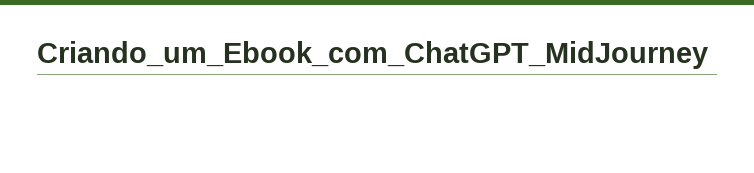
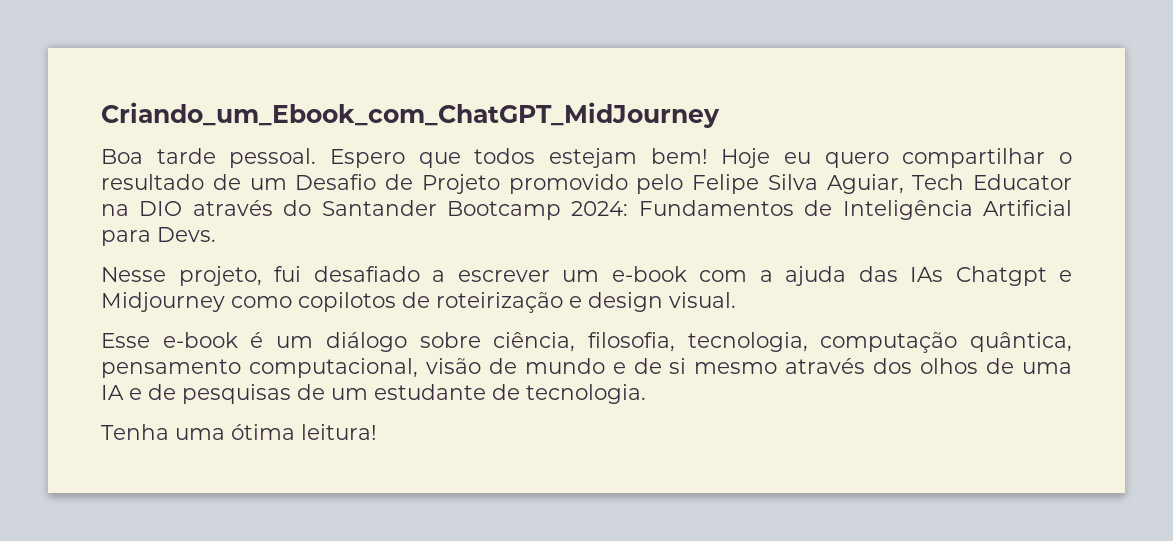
(708, 55) none -> [101,148,1072,168] [101,174,1072,194] [101,200,1072,220] [101,227,216,246] [101,266,1072,286] [101,292,736,313] [101,332,1072,353] [101,358,1072,378] [101,384,646,404] [101,424,377,440] // Boa tarde pessoal. Espero que todos estejam bem! Hoje eu quero compartilhar o resultado de um Desafio de Projeto promovido pelo Felipe Silva Aguiar, Tech Educator na DIO através do Santander Bootcamp 2024: Fundamentos de Inteligência Artificial para Devs. // Nesse projeto, fui desafiado a escrever um e-book com a ajuda das IAs Chatgpt e Midjourney como copilotos de roteirização e design visual. // Esse e-book é um diálogo sobre ciência, filosofia, tecnologia, computação quântica, pensamento computacional, visão de mundo e de si mesmo através dos olhos de uma IA e de pesquisas de um estudante de tecnologia. // Tenha uma ótima leitura!

